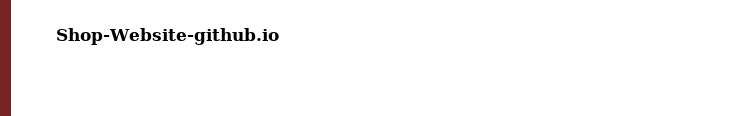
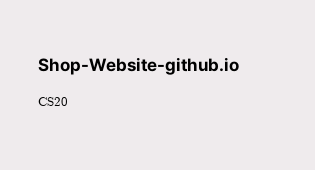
(279, 36) none -> [38,97,68,106] // CS20

